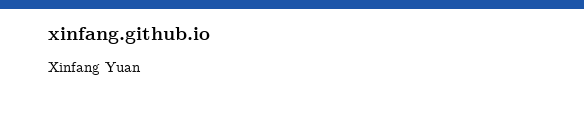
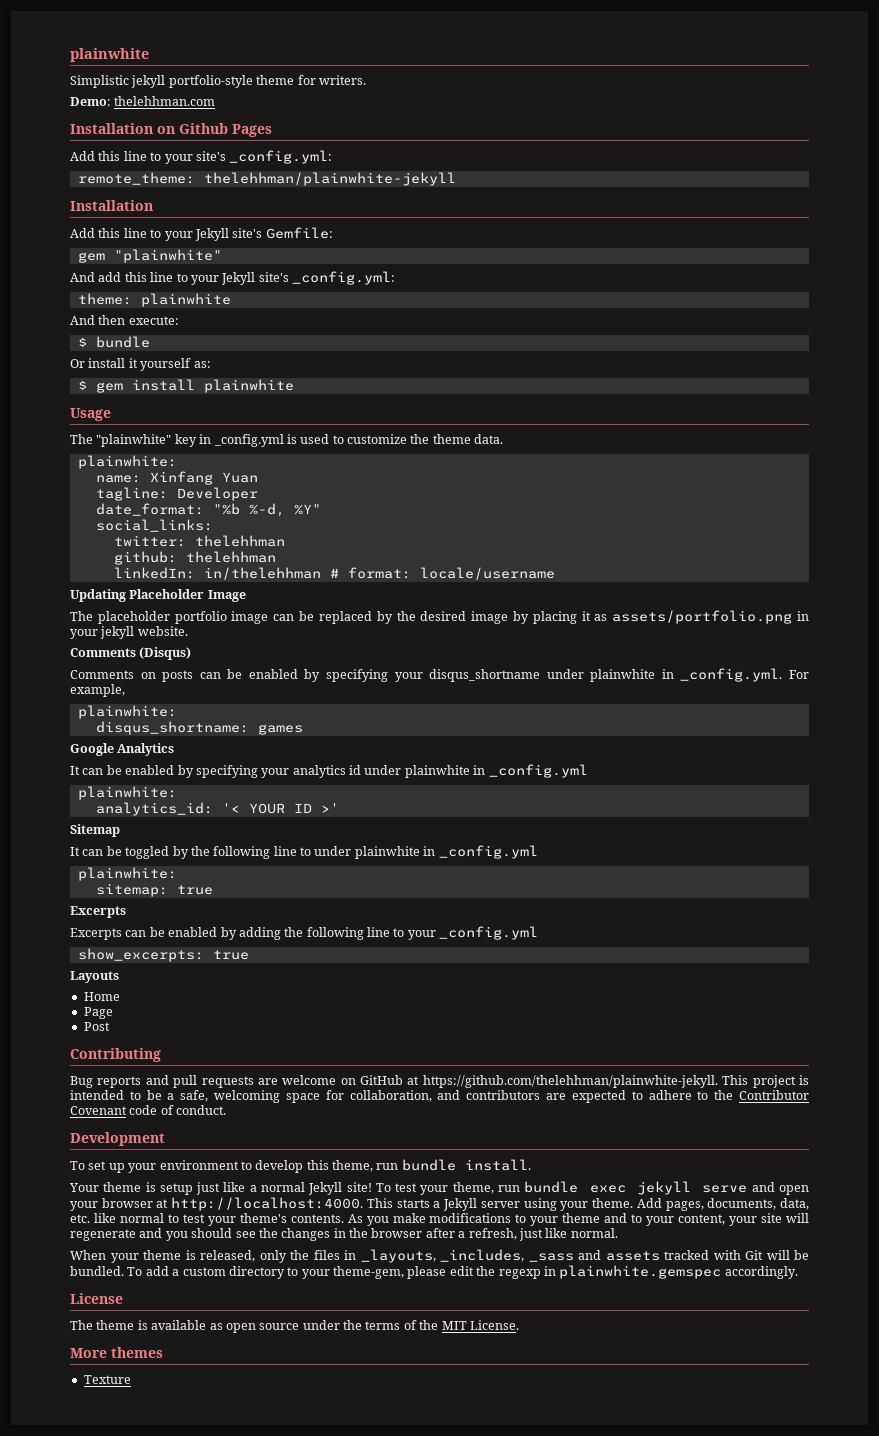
[48,27,210,44] [48,62,141,75] xinfang.github.io // Xinfang Yuan -> [70,48,149,62] [70,75,366,88] [70,96,216,106] [70,123,272,137] [70,150,333,164] [77,172,456,186] [70,200,153,211] [70,227,333,241] [77,249,222,263] [70,271,395,285] [77,293,231,307] [70,315,179,325] [77,336,150,348] [70,358,211,371] [77,379,294,393] [70,408,111,421] [70,434,504,447] [77,455,177,469] [95,471,258,485] [95,487,258,501] [95,503,321,517] [95,519,213,532] [113,535,285,547] [113,551,276,565] [113,567,555,580] [70,589,246,602] [70,610,809,624] [70,626,188,639] [70,647,192,660] [70,668,809,682] [70,684,125,697] [77,705,177,719] [95,721,303,735] [70,743,175,756] [70,764,588,778] [77,786,177,800] [95,802,339,816] [70,824,120,837] [70,845,538,859] [77,867,177,881] [95,883,213,897] [70,906,126,918] [70,926,539,940] [77,948,249,962] [70,971,119,983] [83,992,120,1001] [83,1007,113,1019] [83,1022,110,1031] [70,1048,161,1062] [70,1075,809,1088] [70,1090,810,1103] [70,1105,227,1115] [70,1132,165,1146] [70,1159,531,1173] [69,1181,809,1195] [70,1197,810,1211] [70,1213,810,1226] [70,1228,618,1241] [70,1249,809,1263] [70,1265,798,1279] [70,1293,123,1304] [70,1320,519,1333] [70,1347,163,1358] [83,1375,131,1384] plainwhite // Simplistic jekyll portfolio-style theme for writers. // Demo: thelehhman.com // Installation on Github Pages // Add this line to your site's _config.yml: // remote_theme: thelehhman/plainwhite-jekyll // Installation // Add this line to your Jekyll site's Gemfile: // gem "plainwhite" // And add this line to your Jekyll site's _config.yml: // theme: plainwhite // And then execute: // $ bundle // Or install it yourself as: // $ gem install plainwhite // Usage // The "plainwhite" key in _config.yml is used to customize the theme data. // plainwhite: // name: Xinfang Yuan // tagline: Developer // date_format: "%b %-d, %Y" // social_links: // twitter: thelehhman // github: thelehhman // linkedIn: in/thelehhman # format: locale/username // Updating Placeholder Image // The placeholder portfolio image can be replaced by the desired image by placing it as assets/portfolio.png in your jekyll website. // Comments (Disqus) // Comments on posts can be enabled by specifying your disqus_shortname under plainwhite in _config.yml. For example, // plainwhite: // disqus_shortname: games // Google Analytics // It can be enabled by specifying your analytics id under plainwhite in _config.yml // plainwhite: // analytics_id: '< YOUR ID >' // Sitemap // It can be toggled by the following line to under plainwhite in _config.yml // plainwhite: // sitemap: true // Excerpts // Excerpts can be enabled by adding the following line to your _config.yml // show_excerpts: true // Layouts // Home // Page // Post // Contributing // Bug reports and pull requests are welcome on GitHub at https://github.com/thelehhman/plainwhite-jekyll. This project is intended to be a safe, welcoming space for collaboration, and contributors are expected to adhere to the Contributor Covenant code of conduct. // Development // To set up your environment to develop this theme, run bundle install. // Your theme is setup just like a normal Jekyll site! To test your theme, run bundle exec jekyll serve and open your browser at http://localhost:4000. This starts a Jekyll server using your theme. Add pages, documents, data, etc. like normal to test your theme's contents. As you make modifications to your theme and to your content, your site will regenerate and you should see the changes in the browser after a refresh, just like normal. // When your theme is released, only the files in _layouts, _includes, _sass and assets tracked with Git will be bundled. To add a custom directory to your theme-gem, please edit the regexp in plainwhite.gemspec accordingly. // License // The theme is available as open source under the terms of the MIT License. // More themes // Texture

